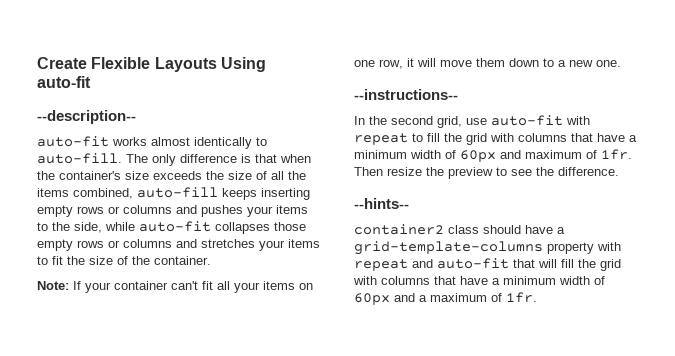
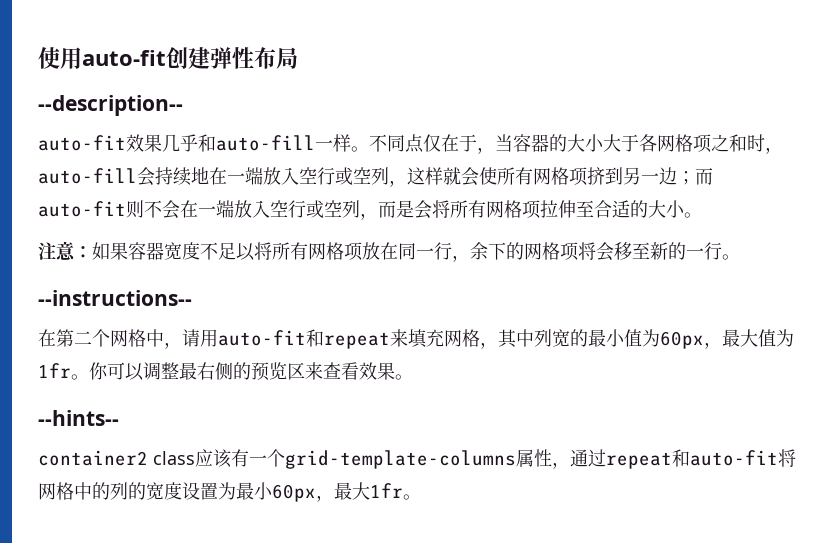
[37,57,266,72] [37,76,91,88] [37,110,136,124] [37,136,267,149] [37,153,311,166] [37,171,306,180] [37,187,310,200] [37,205,308,217] [37,221,306,234] [37,239,320,251] [37,256,211,265] [37,281,313,293] [354,58,621,69] [354,89,458,100] [354,115,590,128] [354,133,637,145] [354,149,632,162] [354,167,619,179] [354,198,409,209] [354,224,565,235] [354,241,621,255] [354,258,621,271] [353,276,605,285] [354,292,537,305] Create Flexible Layouts Using auto-fit // --description-- // auto-fit works almost identically to auto-fill. The only difference is that when the container's size exceeds the size of all the items combined, auto-fill keeps inserting empty rows or columns and pushes your items to the side, while auto-fit collapses those empty rows or columns and stretches your items to fit the size of the container. // Note: If your container can't fit all your items on one row, it will move them down to a new one. // --instructions-- // In the second grid, use auto-fit with repeat to fill the grid with columns that have a minimum width of 60px and maximum of 1fr. Then resize the preview to see the difference. // --hints-- // container2 class should have a grid-template-columns property with repeat and auto-fit that will fill the grid with columns that have a minimum width of 60px and a maximum of 1fr. -> [38,47,298,69] [38,95,183,116] [38,134,783,154] [38,167,713,187] [38,200,702,220] [38,241,740,262] [38,290,192,306] [38,329,794,349] [38,362,413,381] [38,410,119,426] [38,449,796,469] [38,482,421,502] 使用auto-fit创建弹性布局 // --description-- // auto-fit效果几乎和auto-fill一样。不同点仅在于，当容器的大小大于各网格项之和时，auto-fill会持续地在一端放入空行或空列，这样就会使所有网格项挤到另一边；而auto-fit则不会在一端放入空行或空列，而是会将所有网格项拉伸至合适的大小。 // 注意：如果容器宽度不足以将所有网格项放在同一行，余下的网格项将会移至新的一行。 // --instructions-- // 在第二个网格中，请用auto-fit和repeat来填充网格，其中列宽的最小值为60px，最大值为1fr。你可以调整最右侧的预览区来查看效果。 // --hints-- // container2 class应该有一个grid-template-columns属性，通过repeat和auto-fit将网格中的列的宽度设置为最小60px，最大1fr。

